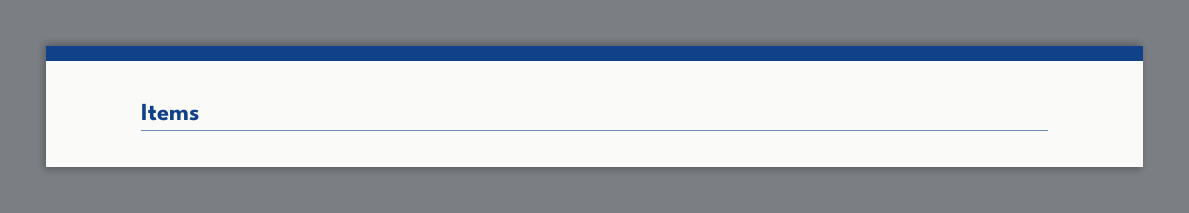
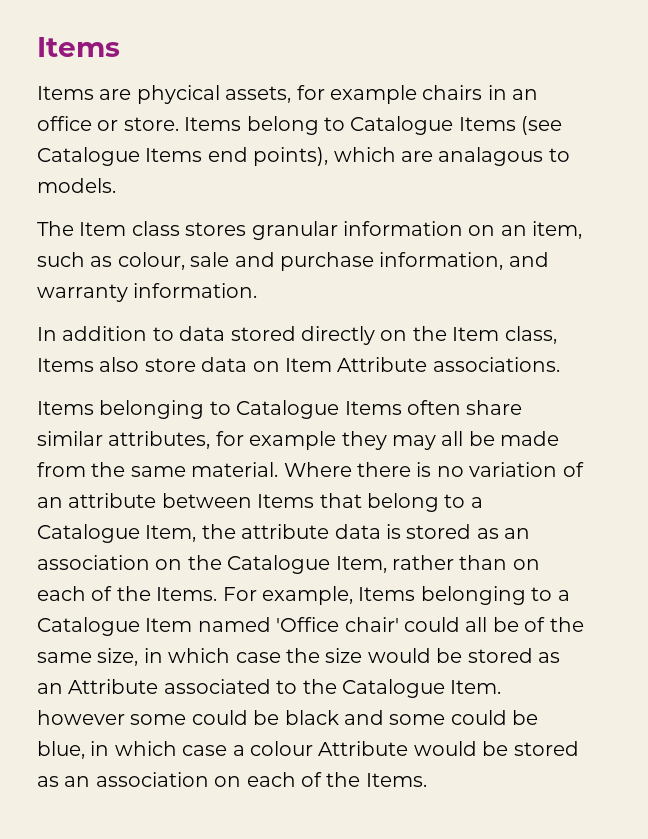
[141,103,200,121] Items -> [37,37,120,57] [37,85,539,104] [37,116,563,135] [37,147,570,166] [37,178,116,193] [37,221,583,240] [37,252,549,271] [37,283,258,302] [37,326,557,345] [37,357,560,372] [37,400,523,419] [37,431,560,450] [37,462,584,477] [37,493,483,512] [37,524,531,543] [37,555,540,574] [37,586,570,605] [37,617,584,636] [37,648,560,666] [37,679,502,698] [37,710,539,725] [37,741,579,759] [37,772,427,787] Items // Items are phycical assets, for example chairs in an office or store. Items belong to Catalogue Items (see Catalogue Items end points), which are analagous to models. // The Item class stores granular information on an item, such as colour, sale and purchase information, and warranty information. // In addition to data stored directly on the Item class, Items also store data on Item Attribute associations. // Items belonging to Catalogue Items often share similar attributes, for example they may all be made from the same material. Where there is no variation of an attribute between Items that belong to a Catalogue Item, the attribute data is stored as an association on the Catalogue Item, rather than on each of the Items. For example, Items belonging to a Catalogue Item named 'Office chair' could all be of the same size, in which case the size would be stored as an Attribute associated to the Catalogue Item. however some could be black and some could be blue, in which case a colour Attribute would be stored as an association on each of the Items.

